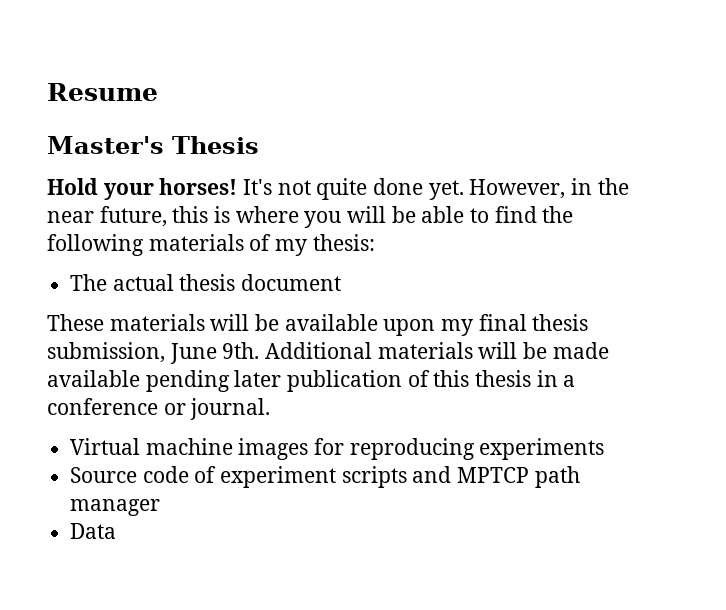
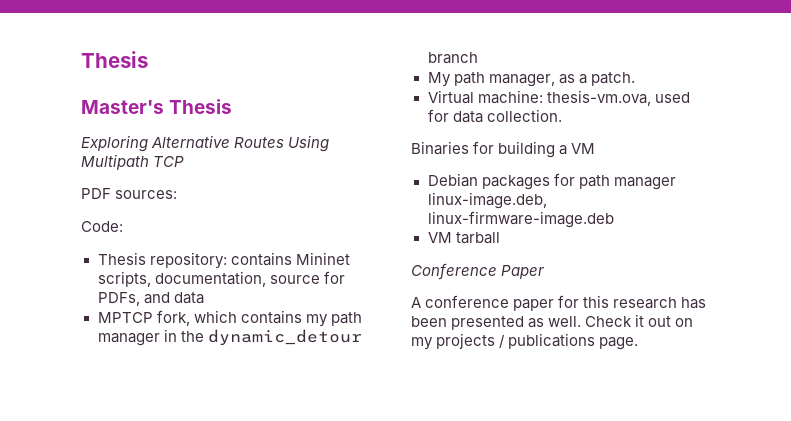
[47,83,158,101] Resume -> [81,51,148,68] Thesis
[47,178,629,200] [47,206,574,228] [47,234,375,256] [70,274,342,291] [47,314,589,336] [47,342,609,364] [47,370,576,392] [47,398,271,420] [70,438,605,460] [70,466,580,488] [70,499,161,516] [70,523,117,539] Hold your horses! It's not quite done yet. However, in the near future, this is where you will be able to find the following materials of my thesis: // The actual thesis document // These materials will be available upon my final thesis submission, June 9th. Additional materials will be made available pending later publication of this thesis in a conference or journal. // Virtual machine images for reproducing experiments // Source code of experiment scripts and MPTCP path manager // Data -> [81,135,330,152] [81,154,185,170] [81,188,178,199] [81,221,123,232] [97,252,350,269] [97,271,345,287] [97,292,204,306] [97,310,362,327] [97,329,362,346] [427,52,478,64] [427,72,635,87] [427,90,690,106] [427,109,562,123] [411,141,596,158] [427,173,676,190] [427,192,547,209] [427,211,614,228] [427,232,500,244] [411,263,545,280] [411,295,707,311] [411,314,694,330] [411,333,639,350] Exploring Alternative Routes Using Multipath TCP // PDF sources: // Code: // Thesis repository: contains Mininet scripts, documentation, source for PDFs, and data // MPTCP fork, which contains my path manager in the dynamic_detour branch // My path manager, as a patch. // Virtual machine: thesis-vm.ova, used for data collection. // Binaries for building a VM // Debian packages for path manager linux-image.deb, linux-firmware-image.deb // VM tarball // Conference Paper // A conference paper for this research has been presented as well. Check it out on my projects / publications page.

